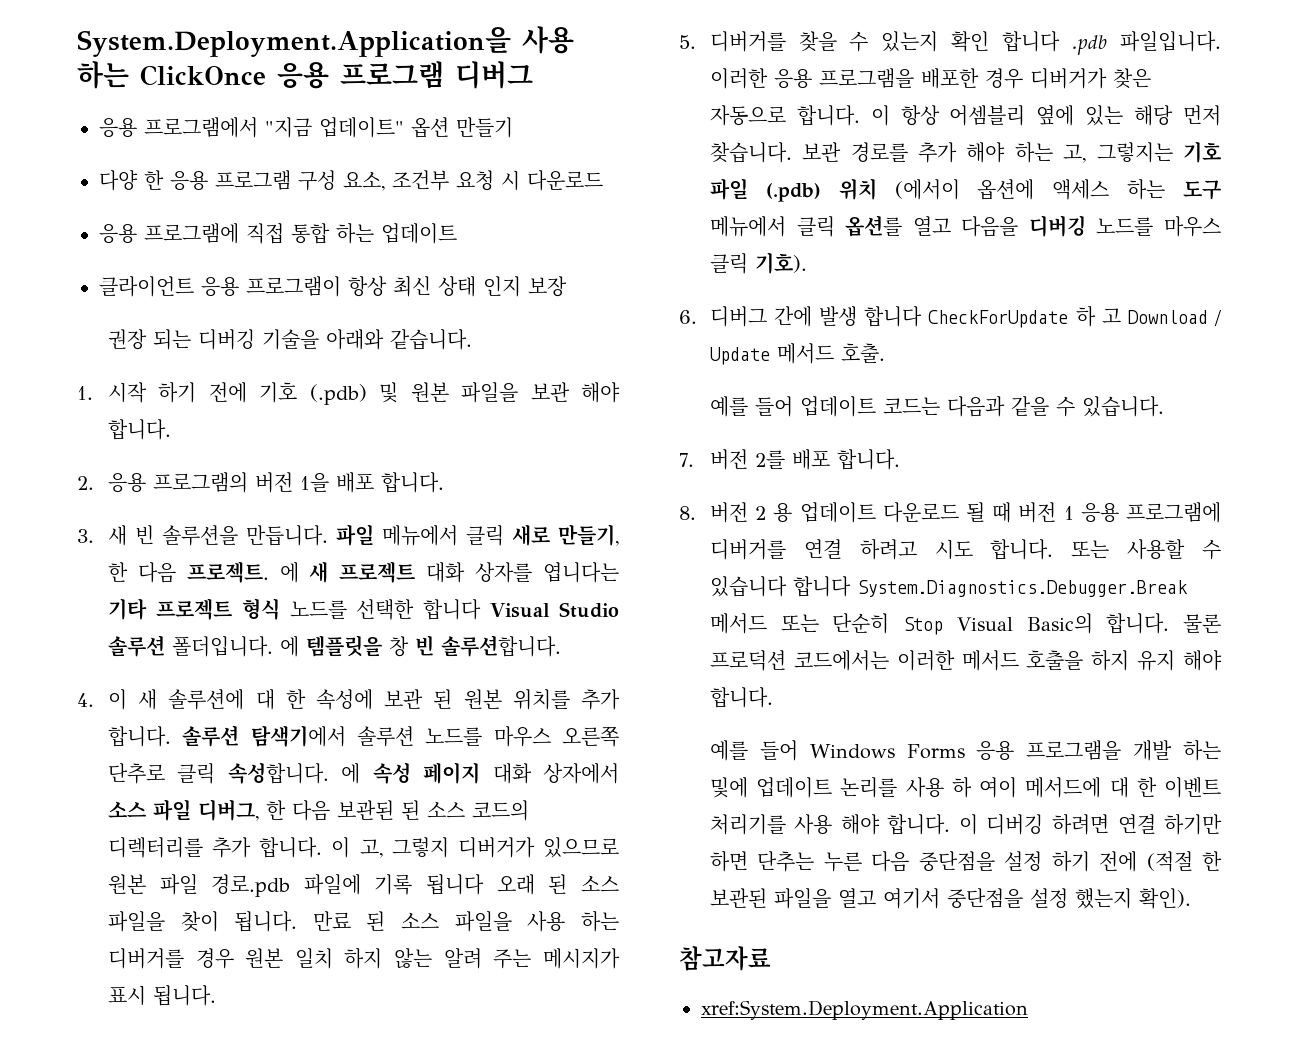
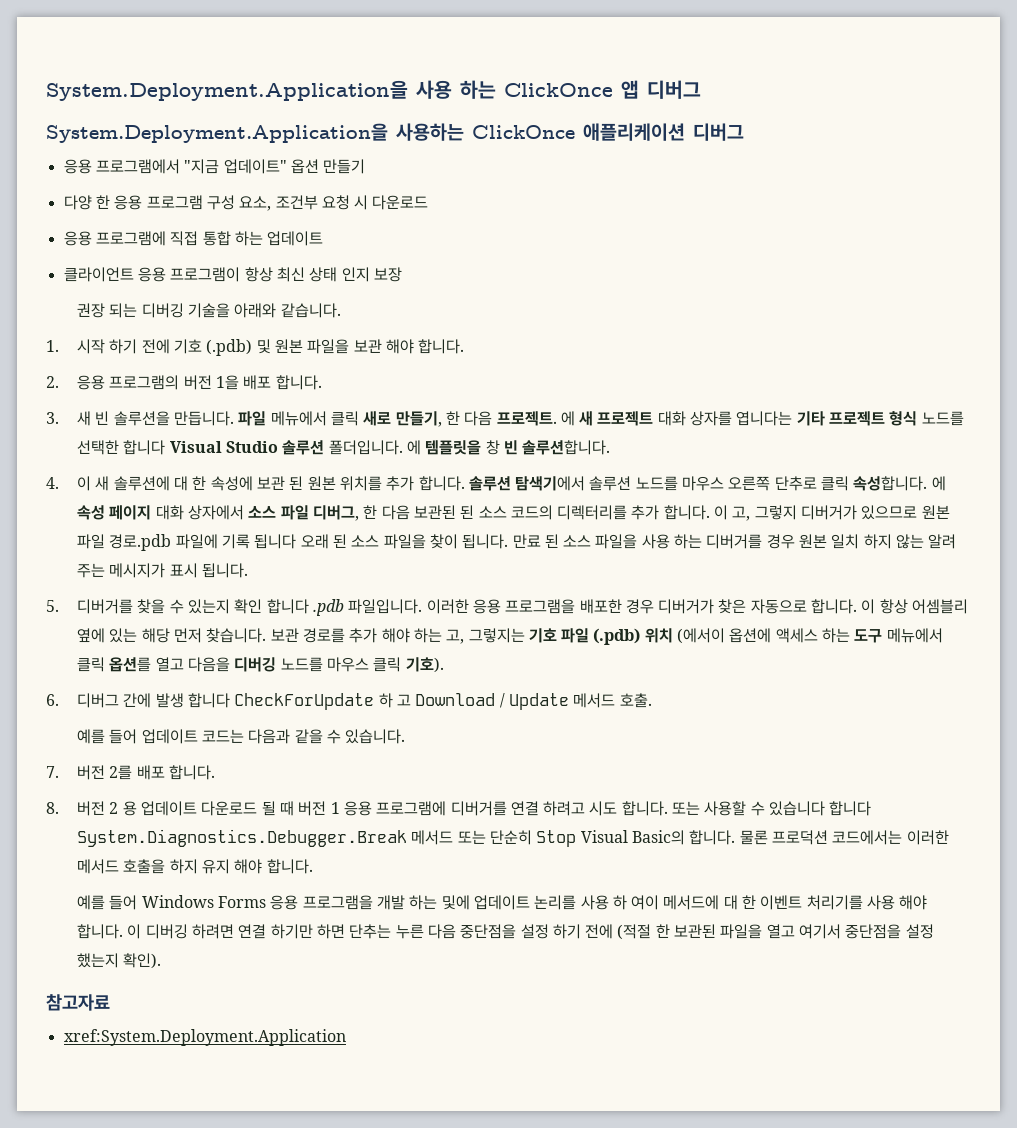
[277,61,444,89] 응용 프로그램 -> [621,80,701,99] [46,123,685,143] 앱 디버그 // System.Deployment.Application을 사용하는 ClickOnce 애플리케이션

